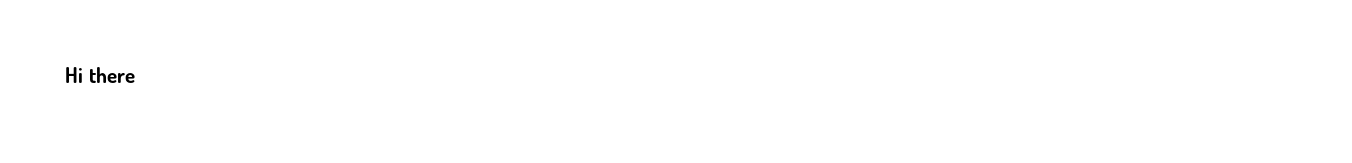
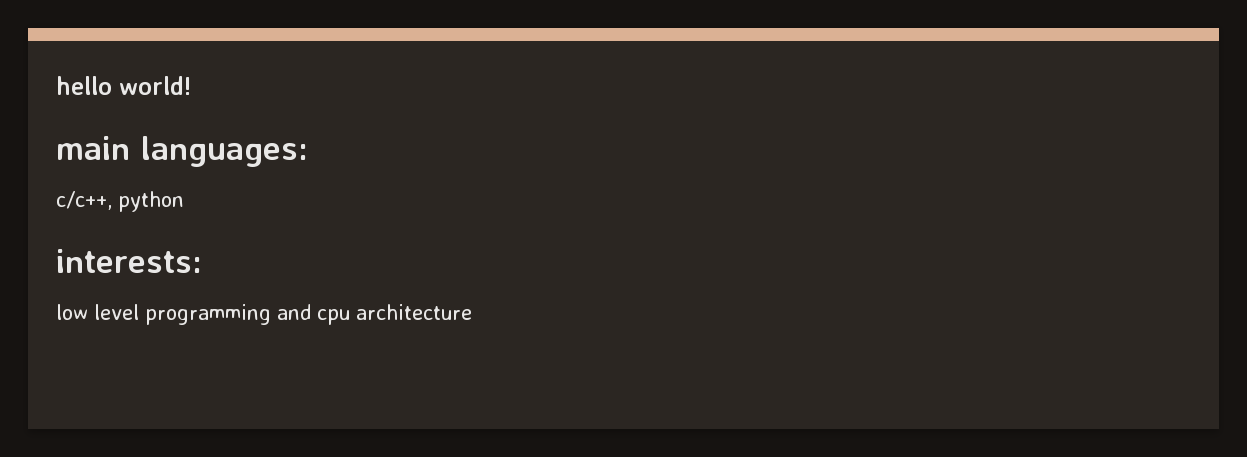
[65,67,135,83] Hi there -> [56,76,191,95] [56,136,308,167] [56,191,184,212] [56,249,202,273] [56,304,472,325] hello world! // main languages: // c/c++, python // interests: // low level programming and cpu architecture

